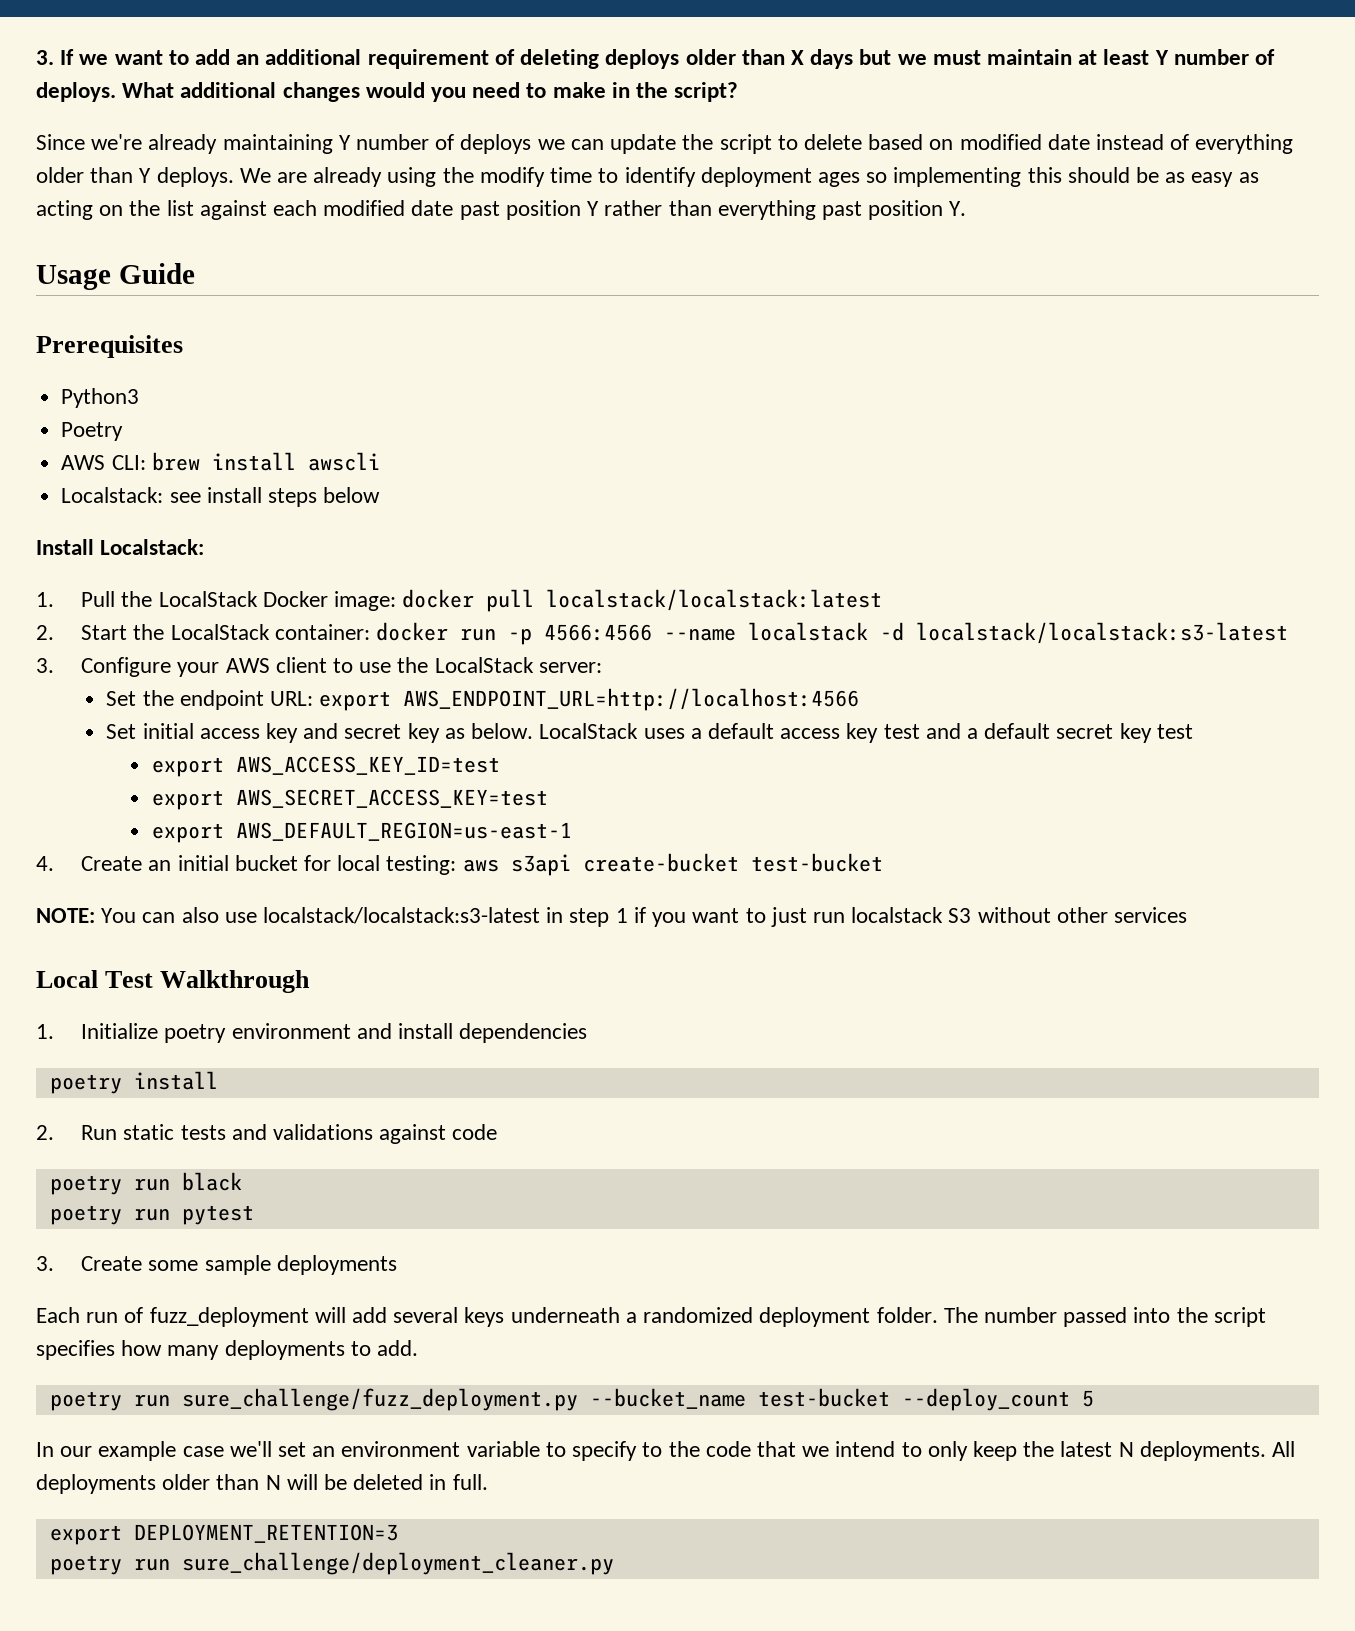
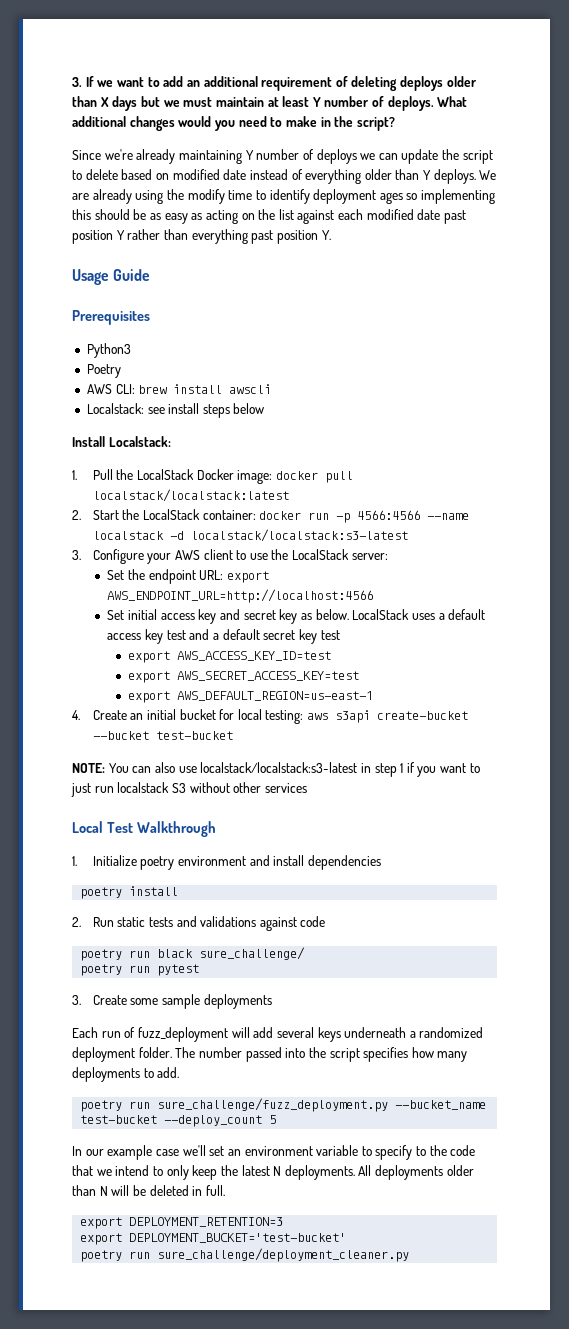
(739, 862) none -> [92,731,149,740] --bucket
(242, 1181) none -> [199,947,306,960] sure_challenge/
(398, 1533) none -> [80,1233,347,1245] // export DEPLOYMENT_BUCKET='test-bucket'

